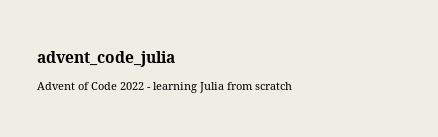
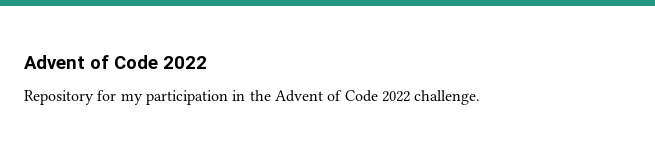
[37,51,175,67] [37,82,292,93] advent_code_julia // Advent of Code 2022 - learning Julia from scratch -> [24,55,207,69] [24,90,481,105] Advent of Code 2022 // Repository for my participation in the Advent of Code 2022 challenge.

